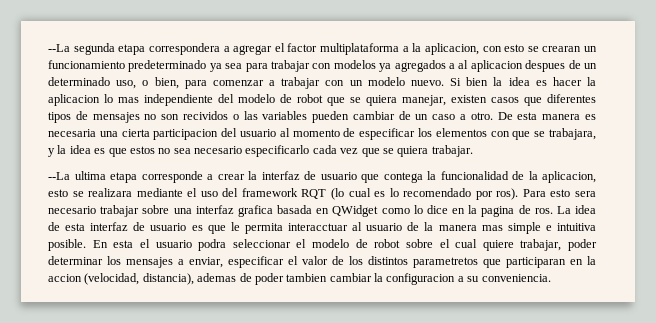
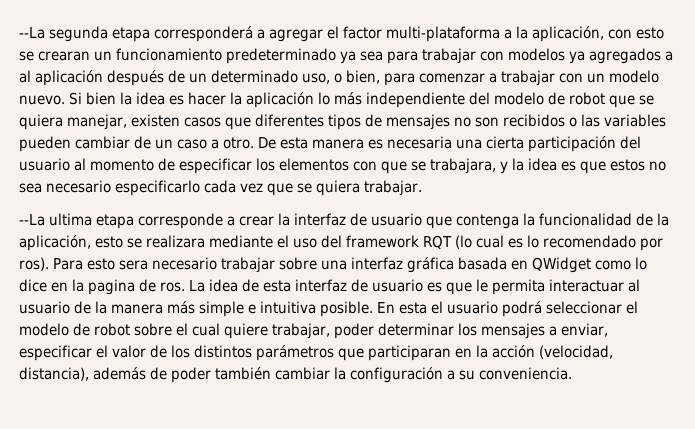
[148,43,220,55] correspondera -> [154,26,253,42] corresponderá
[320,43,399,55] multiplataforma -> [386,26,500,42] multi-plataforma
[424,43,479,55] aplicacion, -> [532,26,604,42] aplicación,
[470,60,566,72] aplicacion despues -> [35,70,164,86] aplicación después
[48,94,139,106] aplicacion lo mas -> [246,92,362,108] aplicación lo más
[182,111,228,120] recividos -> [503,114,565,127] recibidos
[153,129,219,140] participacion -> [528,136,616,152] participación
[383,172,423,183] contega -> [456,214,519,229] contenga
[542,171,596,183] aplicacion, -> [19,235,91,251] aplicación,
[237,205,273,217] grafica -> [407,257,454,273] gráfica
[288,223,348,231] interacctuar -> [549,279,624,292] interactuar
[481,225,503,231] mas -> [167,301,195,314] más
[198,239,227,251] podra -> [502,301,542,317] podrá
[413,257,478,268] parametretos -> [256,345,334,361] parámetros
[48,274,82,282] accion -> [492,345,535,358] acción
[197,273,237,282] ademas -> [93,367,146,380] además
[286,273,328,282] tambien -> [215,367,271,380] también
[386,273,456,285] configuracion -> [350,367,443,383] configuración

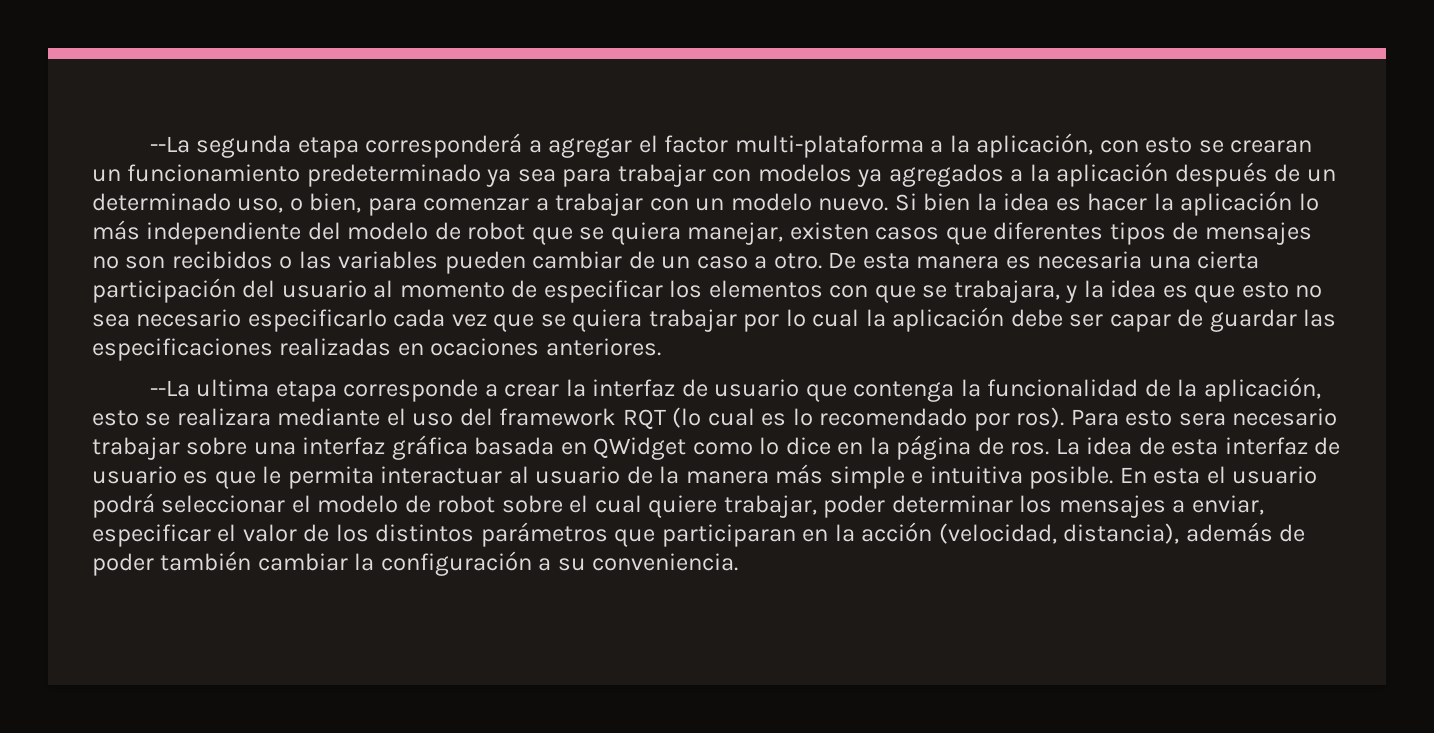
[19,70,31,83] al -> [1029,164,1050,182] la
[610,159,645,171] estos -> [1241,282,1289,298] esto
[364,180,422,196] trabajar. -> [648,307,1337,332] [92,338,661,361] trabajar por lo cual la aplicación debe ser capar de guardar las especificaciones realizadas en ocaciones anteriores.
[88,279,135,295] pagina -> [896,435,972,460] página

